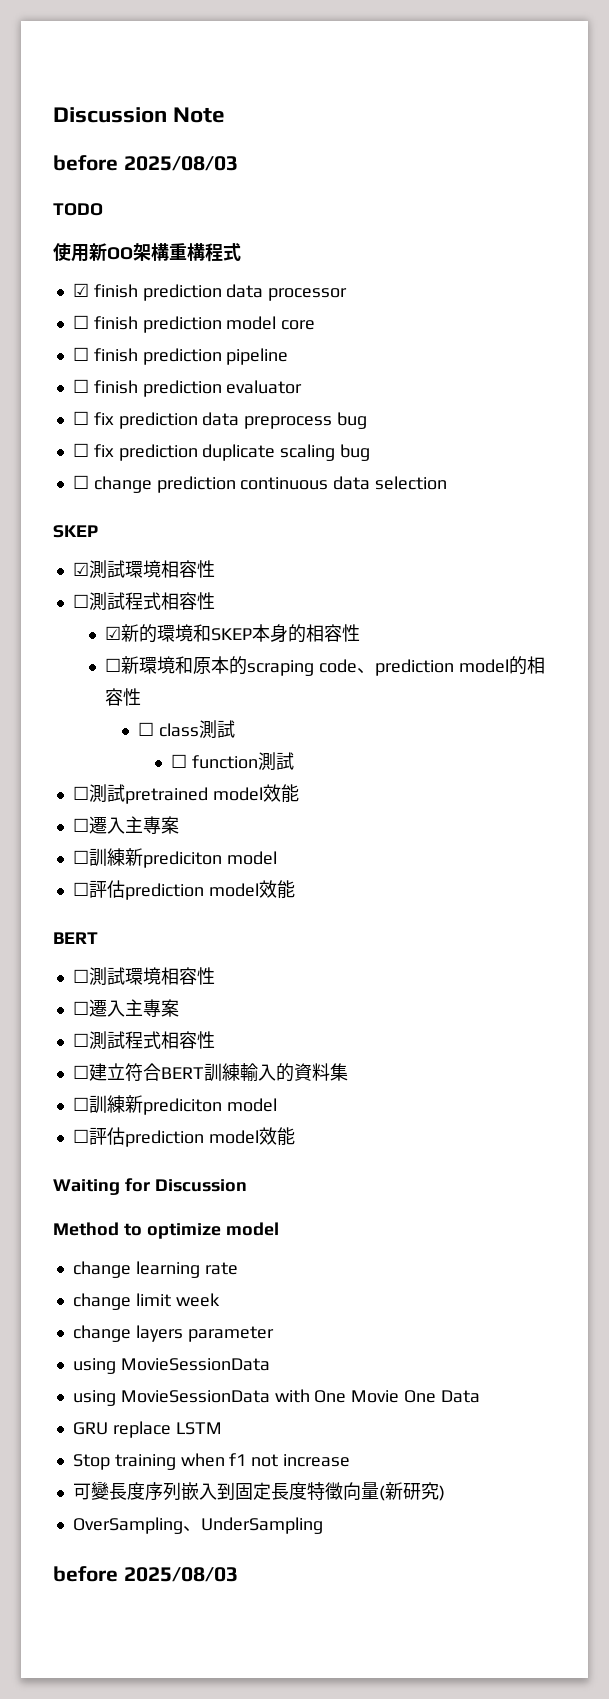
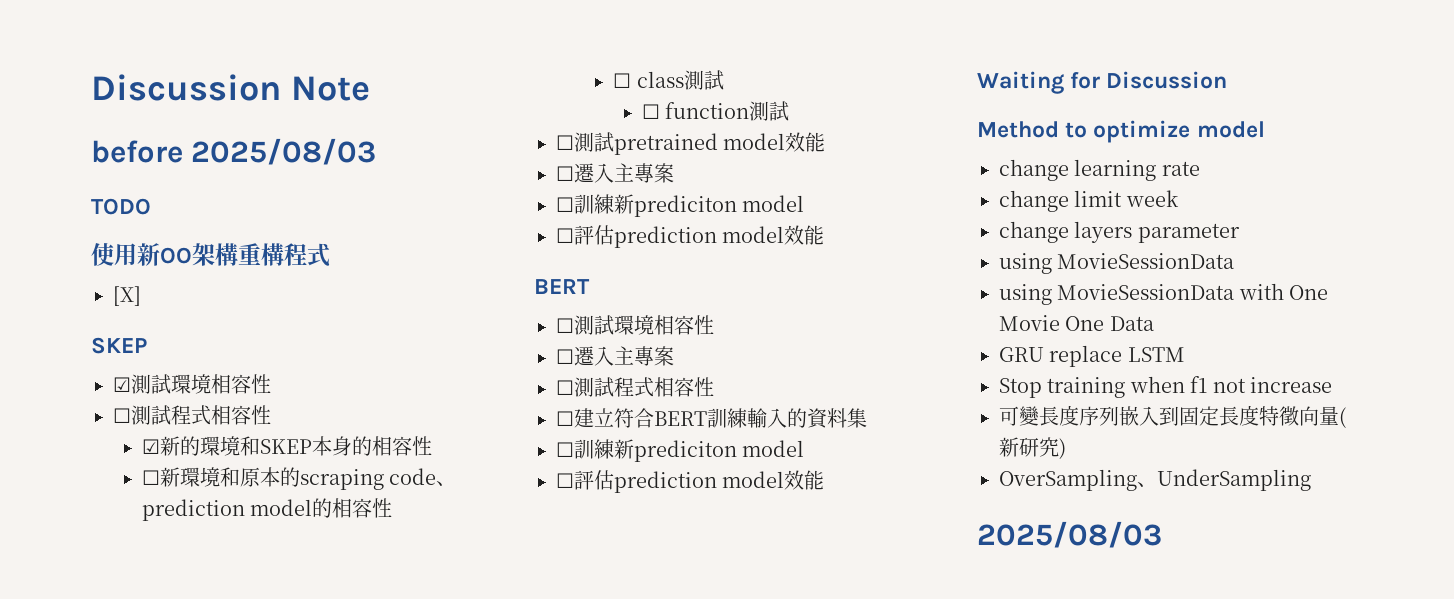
[72,283,348,301] [72,315,316,333] [72,347,289,365] [72,379,303,397] [72,411,368,429] [72,443,371,461] [72,475,448,493] ☑ finish prediction data processor // ☐ finish prediction model core // ☐ finish prediction pipeline // ☐ finish prediction evaluator // ☐ fix prediction data preprocess bug // ☐ fix prediction duplicate scaling bug // ☐ change prediction continuous data selection -> [113,286,141,306] [X]
[53,1566,118,1582] before -> (1311, 480) none

